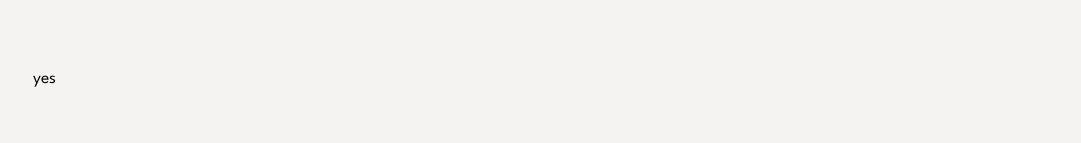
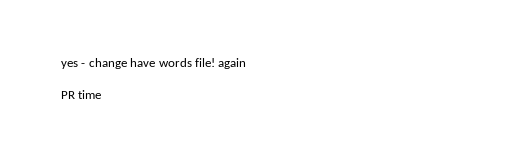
(56, 81) none -> [81,58,247,69] [61,90,102,99] - change have words file! again // PR time

